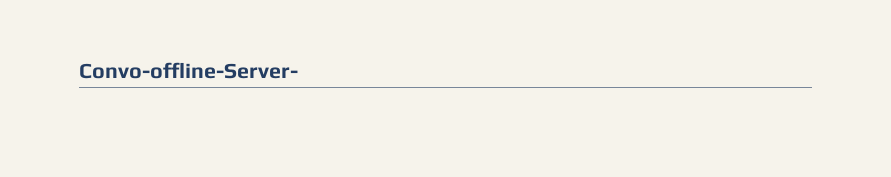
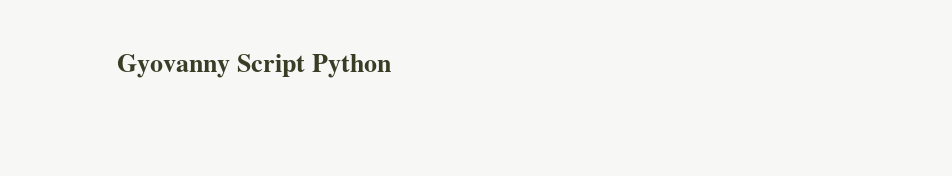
[79,62,298,79] Convo-offline-Server- -> [117,54,392,78] Gyovanny Script Python

